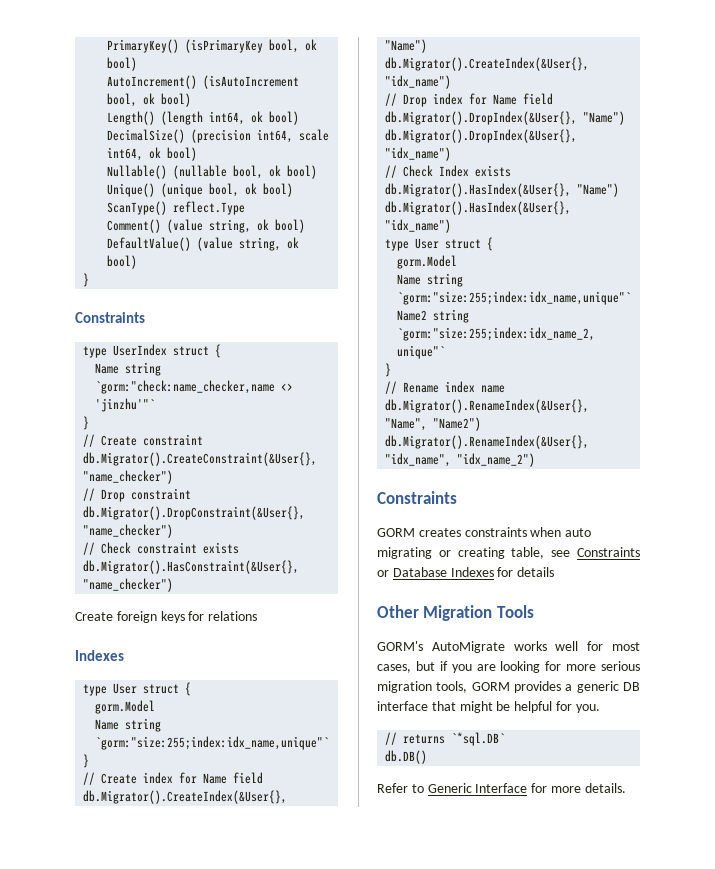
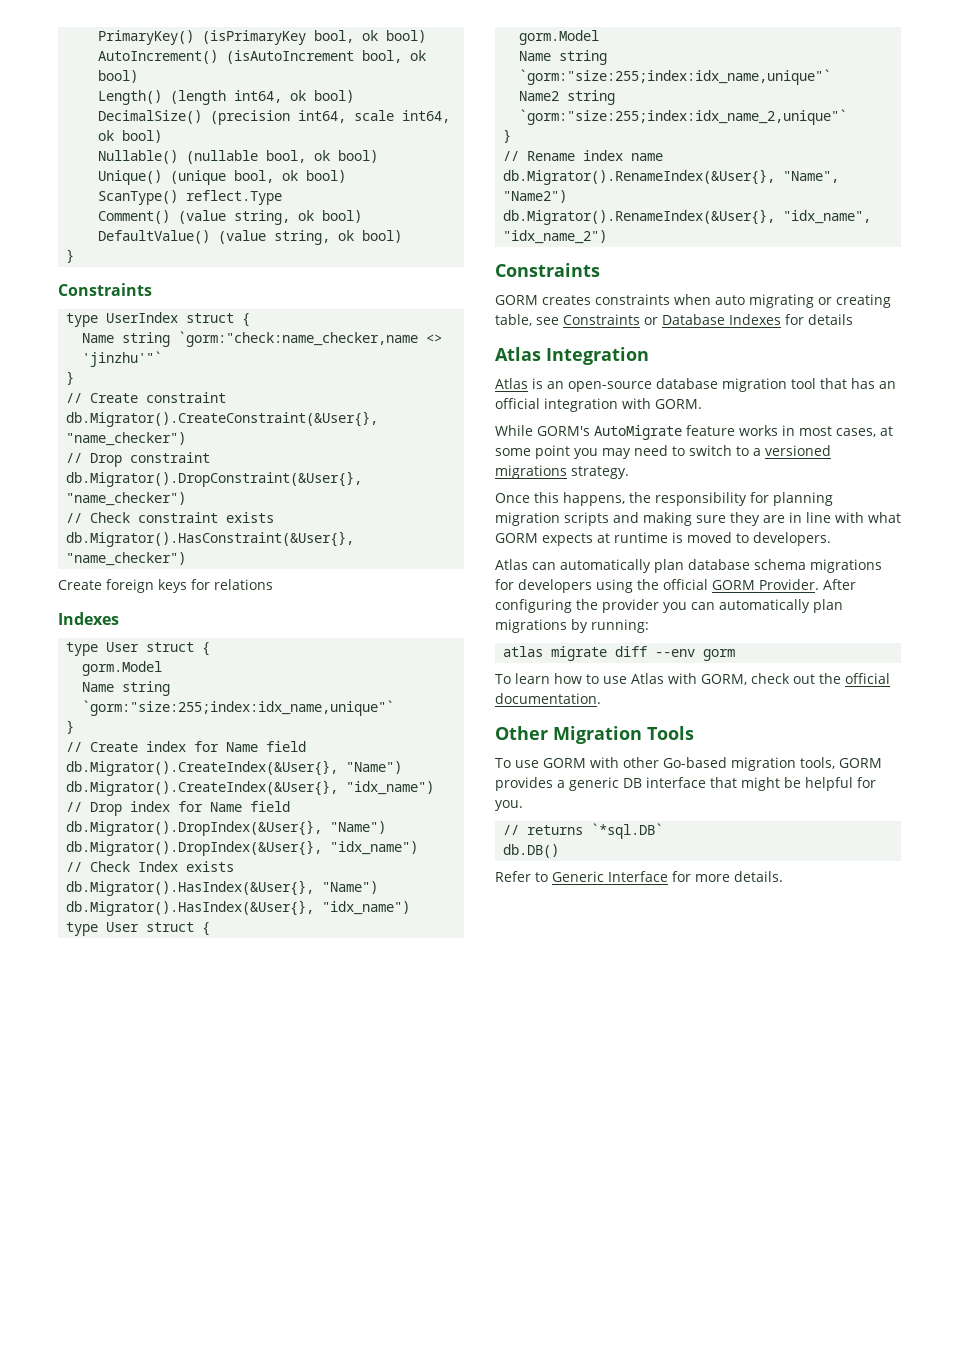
[377,605,534,621] [377,641,640,653] [377,661,640,673] Other Migration Tools // GORM's AutoMigrate works well for most cases, but if you are looking for more serious -> [495,347,649,365] [495,378,896,392] [495,398,702,412] [495,425,893,440] [495,445,831,459] [495,465,629,479] [495,492,833,506] [495,512,901,526] [495,532,831,546] [495,559,882,573] [495,579,856,593] [495,599,843,613] [495,619,649,633] [503,646,736,661] [495,673,890,685] [495,693,601,704] [495,726,694,744] [495,757,727,768] Atlas Integration // Atlas is an open-source database migration tool that has an official integration with GORM. // While GORM's AutoMigrate feature works in most cases, at some point you may need to switch to a versioned migrations strategy. // Once this happens, the responsibility for planning migration scripts and making sure they are in line with what GORM expects at runtime is moved to developers. // Atlas can automatically plan database schema migrations for developers using the official GORM Provider. After configuring the provider you can automatically plan migrations by running: // atlas migrate diff --env gorm // To learn how to use Atlas with GORM, check out the official documentation. // Other Migration Tools // To use GORM with other Go-based

